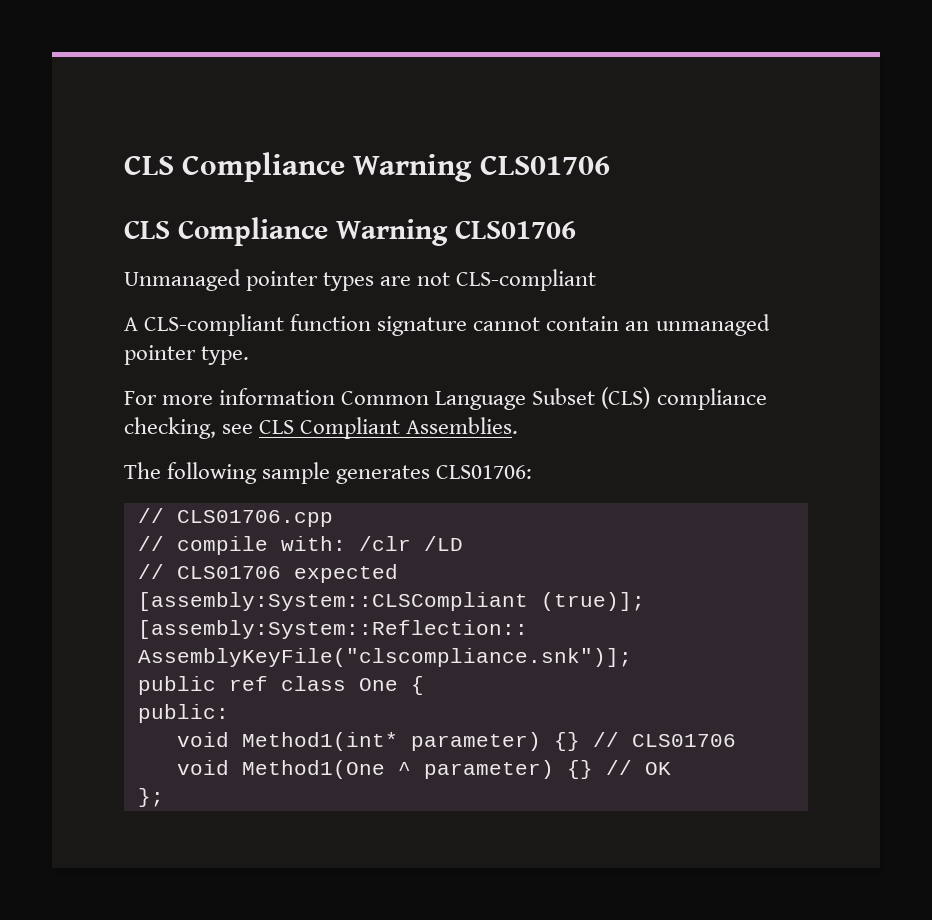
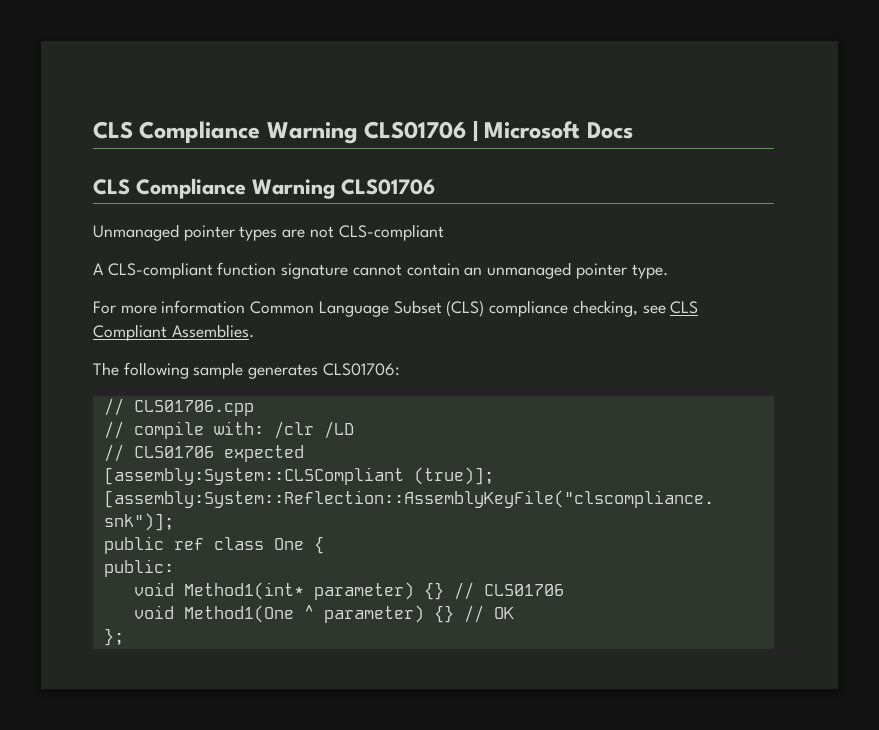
[124,152,610,182] CLS Compliance Warning CLS01706 -> [93,120,633,144] CLS Compliance Warning CLS01706 | Microsoft Docs

